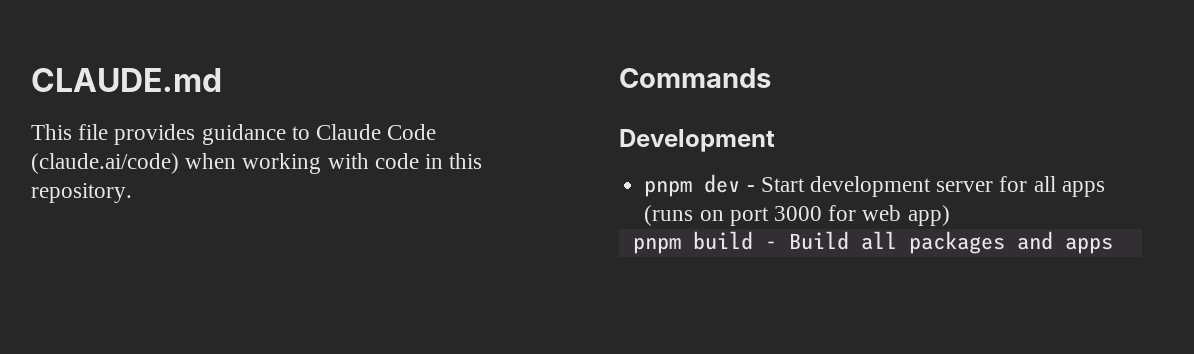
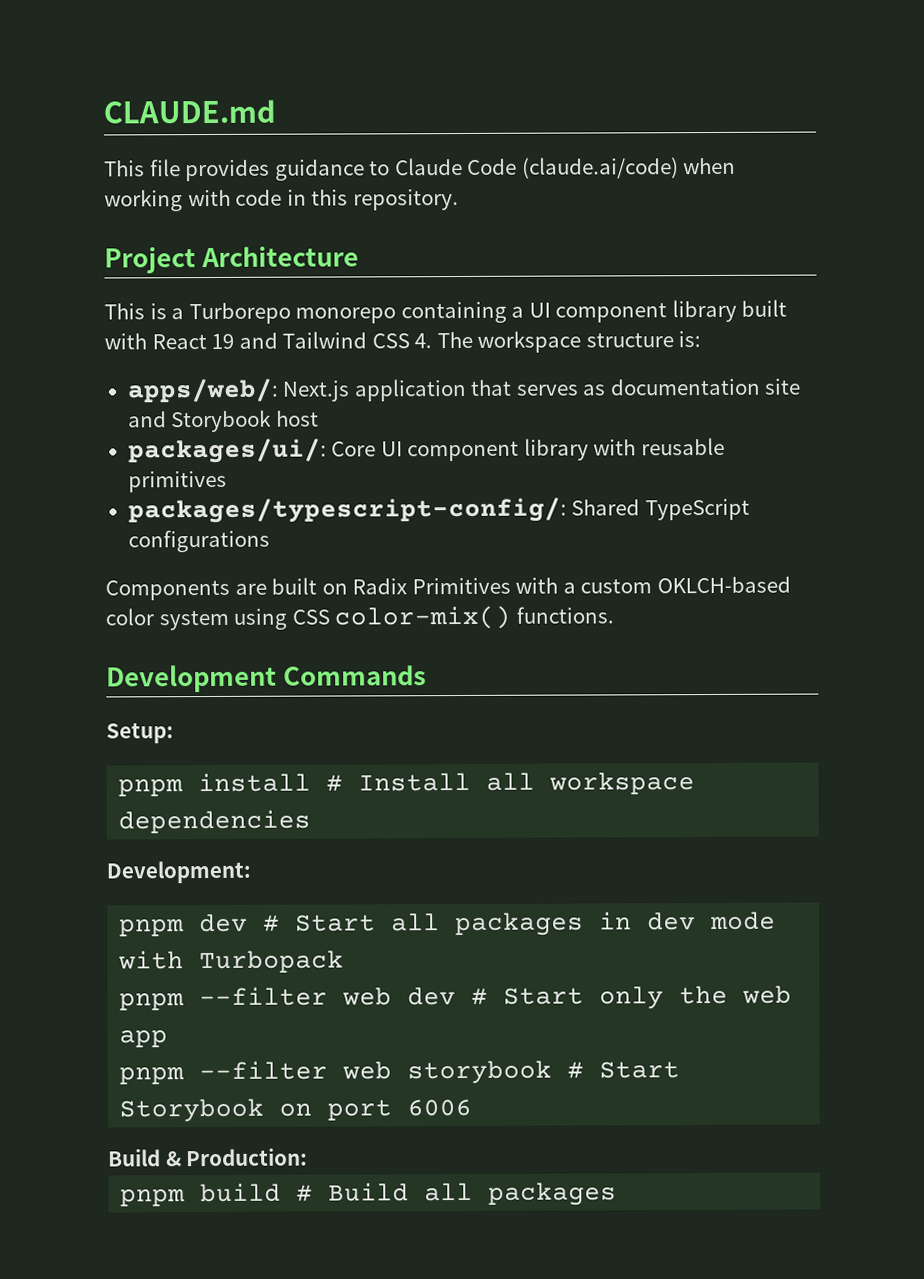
[619,68,771,88] [619,129,775,152] [644,174,1105,197] [644,205,950,226] Commands // Development // pnpm dev - Start development server for all apps (runs on port 3000 for web app) -> [104,245,359,274] [104,299,788,325] [104,330,702,353] [126,378,802,403] [127,409,319,433] [127,437,725,464] [127,470,227,493] [127,497,750,524] [127,529,270,553] [105,576,791,601] [105,605,614,631] [106,664,427,693] [106,722,174,744] [118,772,696,797] [118,809,312,834] [106,860,251,884] [119,911,777,937] [118,950,345,974] [119,985,793,1011] [119,1030,169,1048] [119,1060,681,1085] [119,1098,473,1123] [108,1147,309,1167] Project Architecture // This is a Turborepo monorepo containing a UI component library built with React 19 and Tailwind CSS 4. The workspace structure is: // apps/web/: Next.js application that serves as documentation site and Storybook host // packages/ui/: Core UI component library with reusable primitives // packages/typescript-config/: Shared TypeScript configurations // Components are built on Radix Primitives with a custom OKLCH-based color system using CSS color-mix() functions. // Development Commands // Setup: // pnpm install # Install all workspace dependencies // Development: // pnpm dev # Start all packages in dev mode with Turbopack // pnpm --filter web dev # Start only the web app // pnpm --filter web storybook # Start Storybook on port 6006 // Build & Production:
[764,241,777,249] - -> [296,1184,314,1202] #
[1016,231,1113,254] and apps -> (618, 1194) none

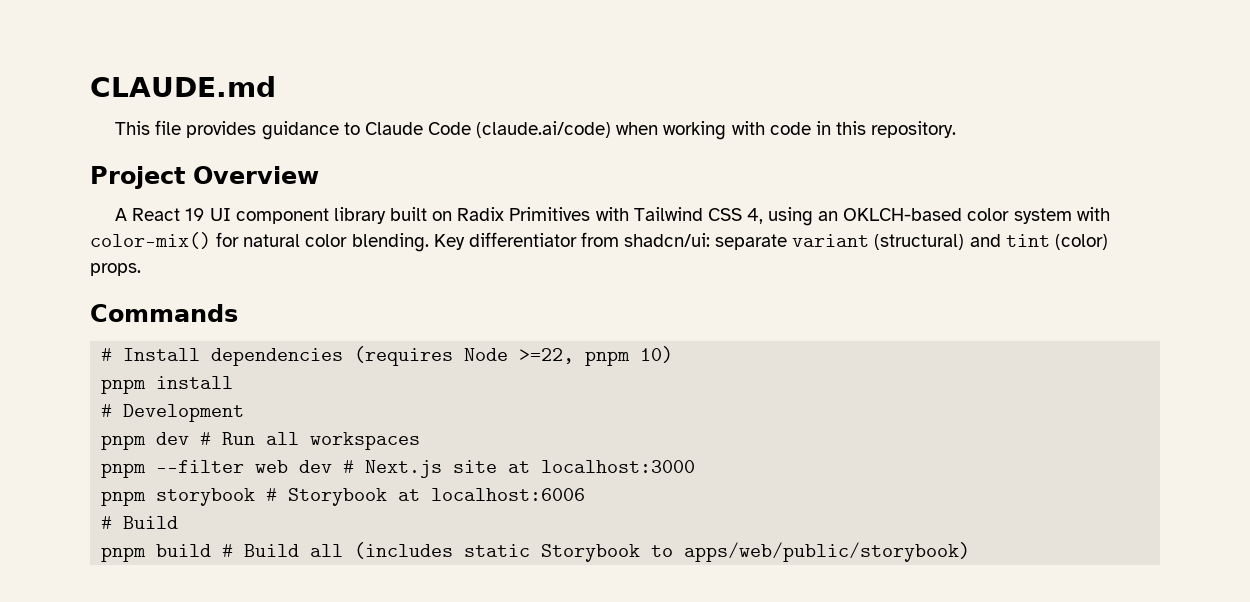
[200,245,359,268] [104,299,788,325] [104,330,702,353] [126,378,802,403] [127,409,319,433] [127,437,725,464] [127,470,227,493] [127,497,750,524] [127,529,270,553] [105,576,791,601] [105,605,614,631] [106,664,427,693] [106,722,174,744] [118,772,696,797] [118,809,312,834] [106,860,251,884] [119,911,777,937] [118,950,345,974] Architecture // This is a Turborepo monorepo containing a UI component library built with React 19 and Tailwind CSS 4. The workspace structure is: // apps/web/: Next.js application that serves as documentation site and Storybook host // packages/ui/: Core UI component library with reusable primitives // packages/typescript-config/: Shared TypeScript configurations // Components are built on Radix Primitives with a custom OKLCH-based color system using CSS color-mix() functions. // Development Commands // Setup: // pnpm install # Install all workspace dependencies // Development: // pnpm dev # Start all packages in dev mode with Turbopack -> [193,166,319,184] [115,207,1110,226] [90,232,1108,252] [90,263,141,276] [90,304,238,322] [101,346,674,366] [101,376,234,394] [101,404,245,422] [101,432,421,450] Overview // A React 19 UI component library built on Radix Primitives with Tailwind CSS 4, using an OKLCH-based color system with color-mix() for natural color blending. Key differentiator from shadcn/ui: separate variant (structural) and tint (color) props. // Commands // # Install dependencies (requires Node >=22, pnpm 10) // pnpm install // # Development // pnpm dev # Run all workspaces
[503,985,793,1010] [119,1030,169,1048] [119,1060,681,1085] [119,1098,473,1123] [108,1147,309,1167] Start only the web app // pnpm --filter web storybook # Start Storybook on port 6006 // Build & Production: -> [365,460,696,478] [101,488,586,506] [101,516,179,529] Next.js site at localhost:3000 // pnpm storybook # Storybook at localhost:6006 // # Build
[488,1182,618,1206] packages -> [354,542,971,562] (includes static Storybook to apps/web/public/storybook)

